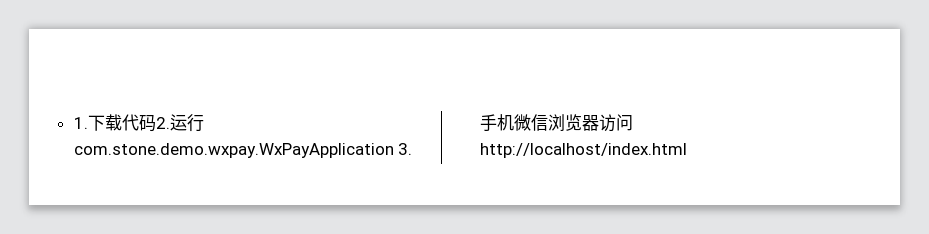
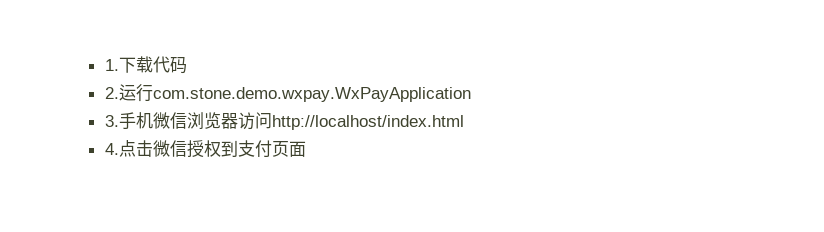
(156, 123) none -> (187, 65) //
(394, 150) none -> (471, 94) //
(687, 150) none -> [104,140,306,158] // 4.点击微信授权到支付页面

